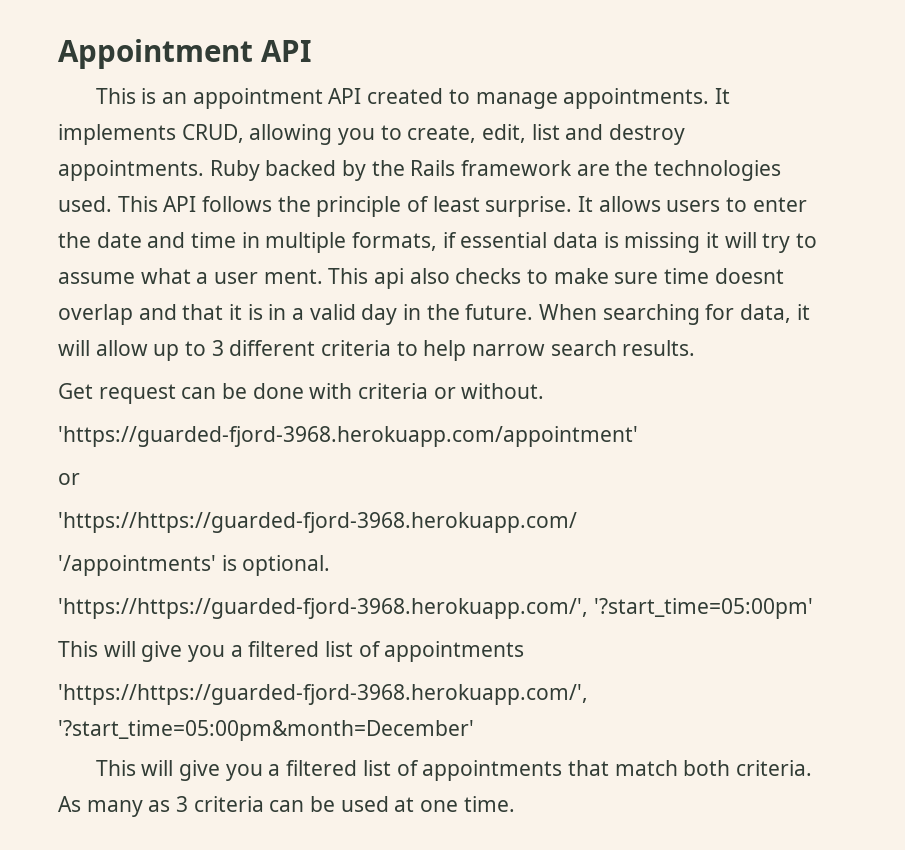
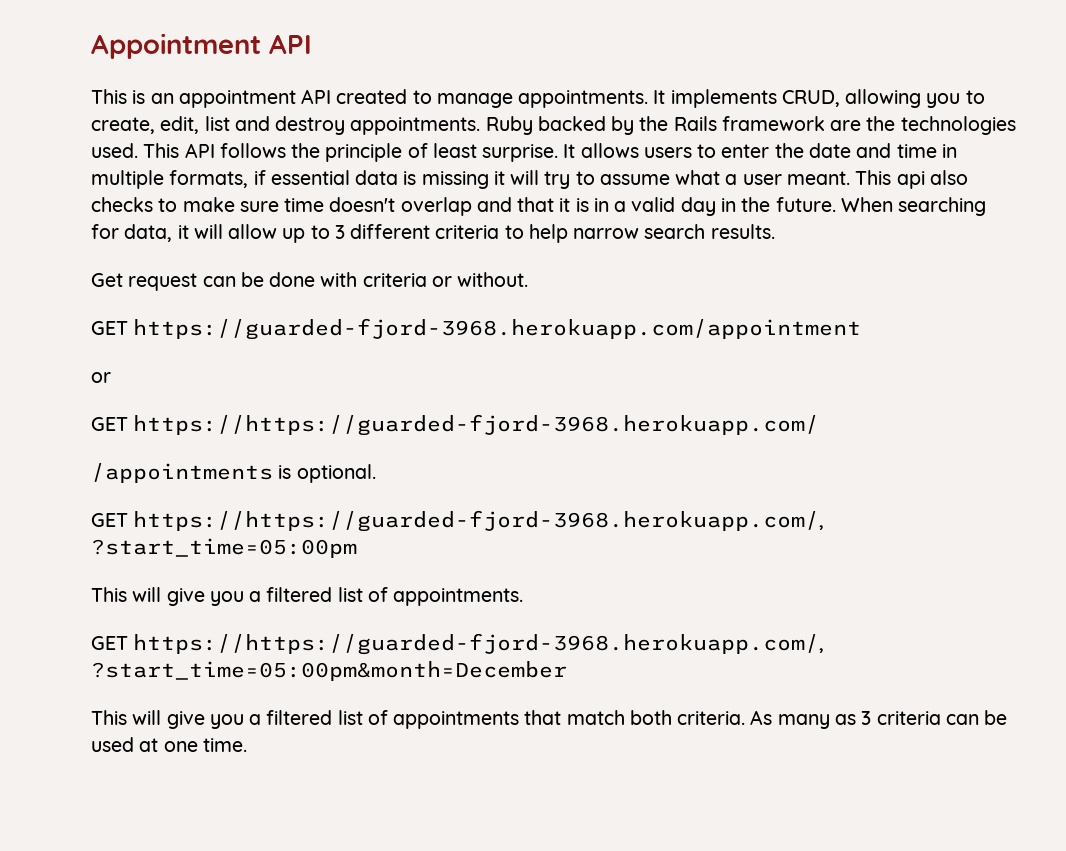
[263,269,323,284] ment. -> [786,171,850,185] meant.
[714,268,784,284] doesnt -> [329,197,396,212] doesn't
[58,426,638,447] 'https://guarded-fjord-3968.herokuapp.com/appointment' -> [91,318,862,340] GET https://guarded-fjord-3968.herokuapp.com/appointment
[58,512,577,533] [58,555,216,576] 'https://https://guarded-fjord-3968.herokuapp.com/ // '/appointments' -> [91,414,820,436] [91,463,273,483] GET https://https://guarded-fjord-3968.herokuapp.com/ // /appointments
[58,598,813,619] [58,641,525,662] [58,684,588,705] [58,720,474,741] 'https://https://guarded-fjord-3968.herokuapp.com/', '?start_time=05:00pm' // This will give you a filtered list of appointments // 'https://https://guarded-fjord-3968.herokuapp.com/', '?start_time=05:00pm&month=December' -> [91,510,825,532] [91,538,357,558] [91,587,524,606] [91,633,825,655] [91,661,567,681] GET https://https://guarded-fjord-3968.herokuapp.com/, ?start_time=05:00pm // This will give you a filtered list of appointments. // GET https://https://guarded-fjord-3968.herokuapp.com/, ?start_time=05:00pm&month=December

